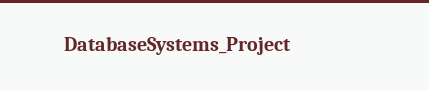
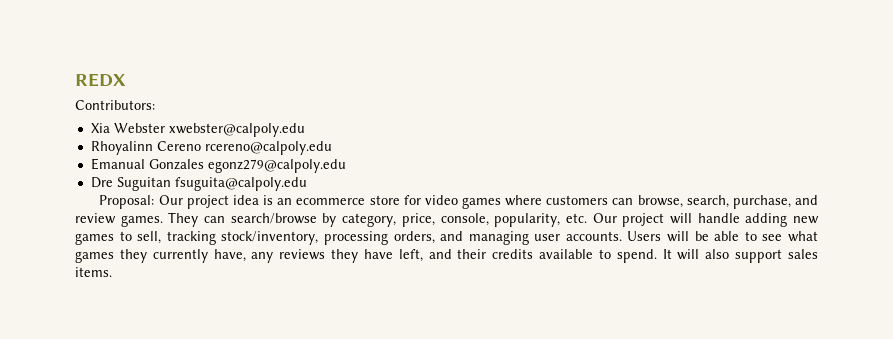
[64,36,291,55] DatabaseSystems_Project -> [75,73,126,87] [75,100,155,110] [90,123,305,137] [90,141,332,155] [90,158,346,173] [90,177,307,191] [99,195,818,209] [75,212,819,227] [75,231,819,245] [75,249,819,263] [75,267,112,277] REDX // Contributors: // Xia Webster xwebster@calpoly.edu // Rhoyalinn Cereno rcereno@calpoly.edu // Emanual Gonzales egonz279@calpoly.edu // Dre Suguitan fsuguita@calpoly.edu // Proposal: Our project idea is an ecommerce store for video games where customers can browse, search, purchase, and review games. They can search/browse by category, price, console, popularity, etc. Our project will handle adding new games to sell, tracking stock/inventory, processing orders, and managing user accounts. Users will be able to see what games they currently have, any reviews they have left, and their credits available to spend. It will also support sales items.

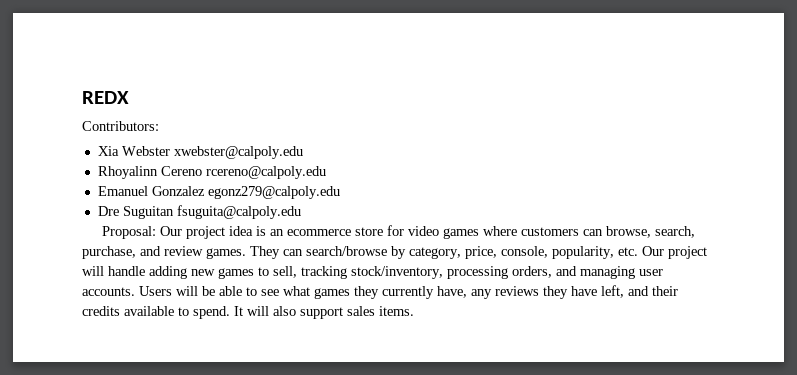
[90,158,204,170] Emanual Gonzales -> [97,186,205,196] Emanuel Gonzalez

